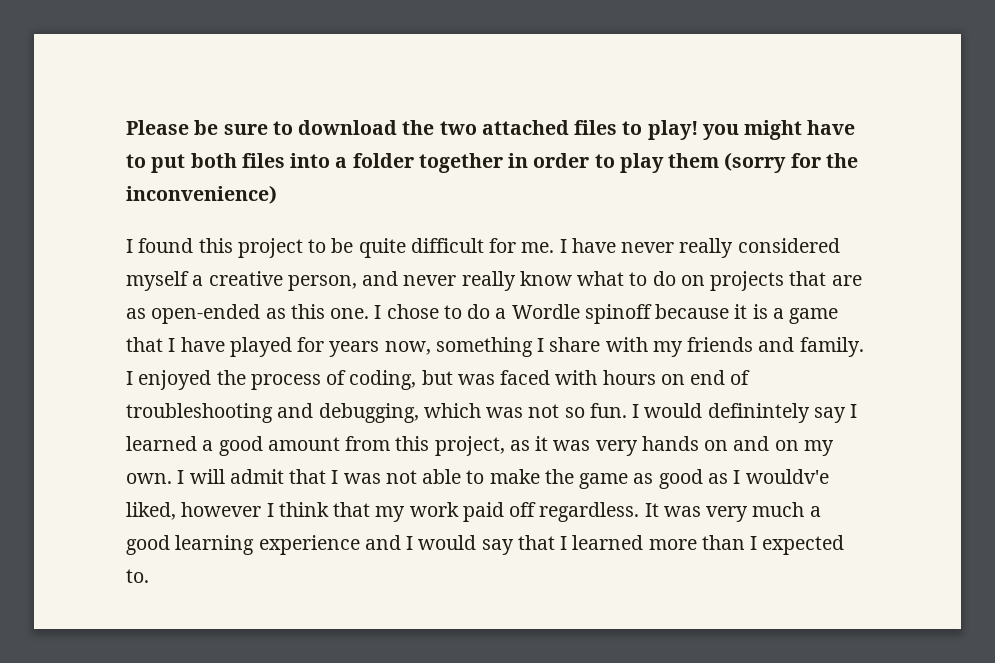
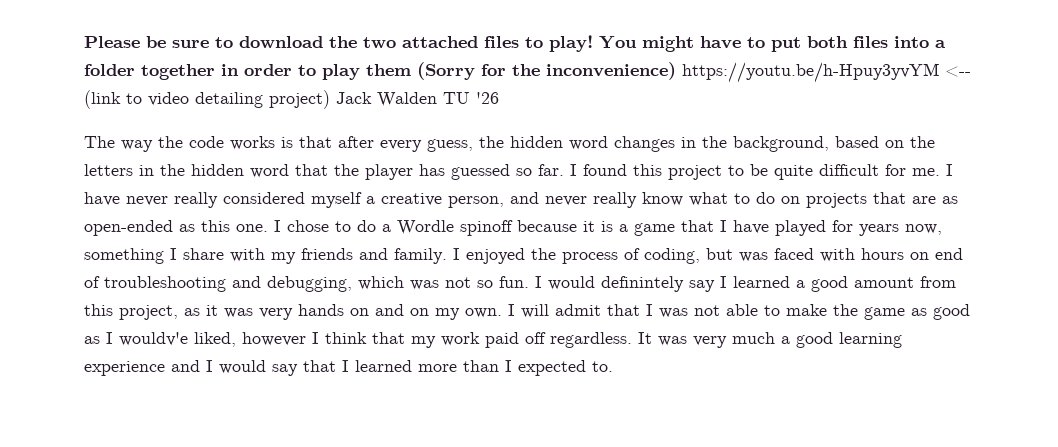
[702,124,739,140] you -> [599,36,637,49] You
[724,152,787,173] (sorry -> [417,62,475,80] (Sorry
(277, 194) // -> [682,62,971,83] [84,90,499,109] [84,136,935,152] [84,164,564,180] https://youtu.be/h-Hpuy3yvYM <-- (link to video detailing project) Jack Walden TU '26 // The way the code works is that after every guess, the hidden word changes in the background, based on the letters in the hidden word that the player has guessed so far.

